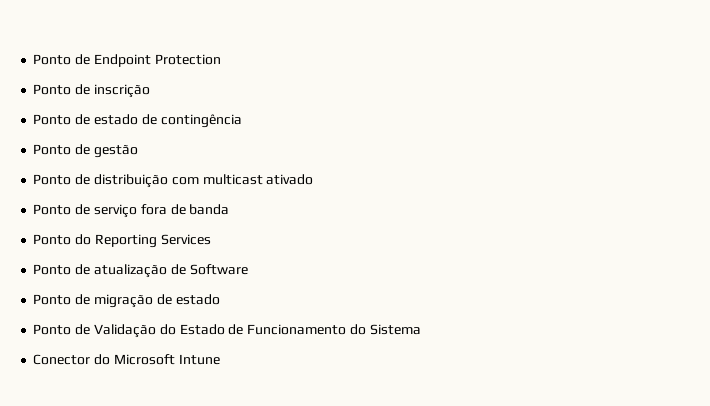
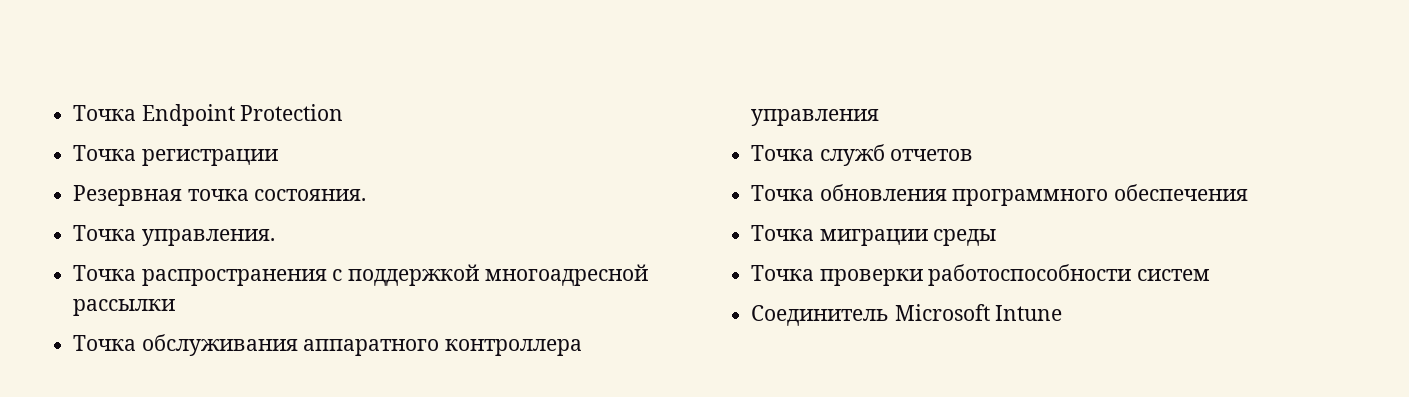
[33,54,91,65] Ponto de -> [73,105,137,121] Точка
[33,84,150,98] [33,114,242,128] [33,144,138,158] [33,174,314,188] [33,204,230,218] [33,234,211,248] [33,264,248,278] [33,294,220,308] [33,324,421,338] [33,354,111,365] Ponto de inscrição // Ponto de estado de contingência // Ponto de gestão // Ponto de distribuição com multicast ativado // Ponto de serviço fora de banda // Ponto do Reporting Services // Ponto de atualização de Software // Ponto de migração de estado // Ponto de Validação do Estado de Funcionamento do Sistema // Conector do -> [73,145,278,166] [73,185,367,206] [73,225,275,246] [73,264,648,286] [73,299,176,316] [73,334,583,356] [751,109,880,126] [751,144,974,166] [751,184,1249,206] [751,225,997,246] [751,264,1211,286] [751,305,890,326] Точка регистрации // Резервная точка состояния. // Точка управления. // Точка распространения с поддержкой многоадресной рассылки // Точка обслуживания аппаратного контроллера управления // Точка служб отчетов // Точка обновления программного обеспечения // Точка миграции среды // Точка проверки работоспособности систем // Соединитель

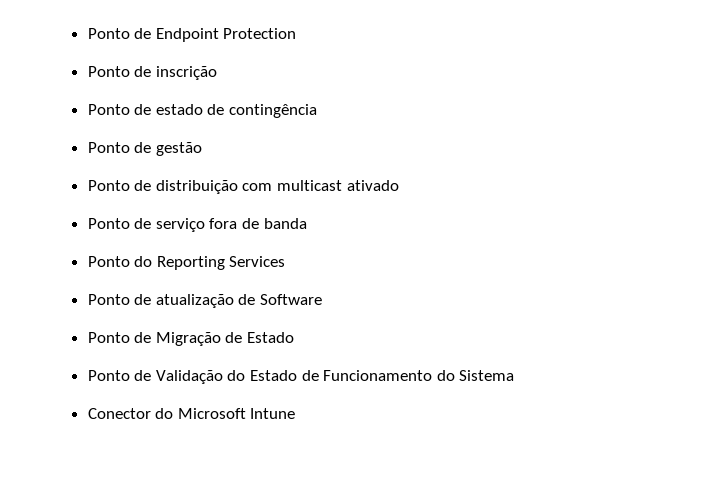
[73,105,137,121] Точка -> [87,28,152,39] Ponto de
[73,145,278,166] [73,185,367,206] [73,225,275,246] [73,264,648,286] [73,299,176,316] [73,334,583,356] [751,109,880,126] [751,144,974,166] [751,184,1249,206] [751,225,997,246] [751,264,1211,286] [751,305,890,326] Точка регистрации // Резервная точка состояния. // Точка управления. // Точка распространения с поддержкой многоадресной рассылки // Точка обслуживания аппаратного контроллера управления // Точка служб отчетов // Точка обновления программного обеспечения // Точка миграции среды // Точка проверки работоспособности систем // Соединитель -> [87,66,217,80] [87,104,318,118] [87,142,202,156] [87,180,399,194] [87,218,307,232] [87,256,286,270] [87,294,323,308] [87,332,295,346] [87,370,515,384] [87,408,174,419] Ponto de inscrição // Ponto de estado de contingência // Ponto de gestão // Ponto de distribuição com multicast ativado // Ponto de serviço fora de banda // Ponto do Reporting Services // Ponto de atualização de Software // Ponto de Migração de Estado // Ponto de Validação do Estado de Funcionamento do Sistema // Conector do

